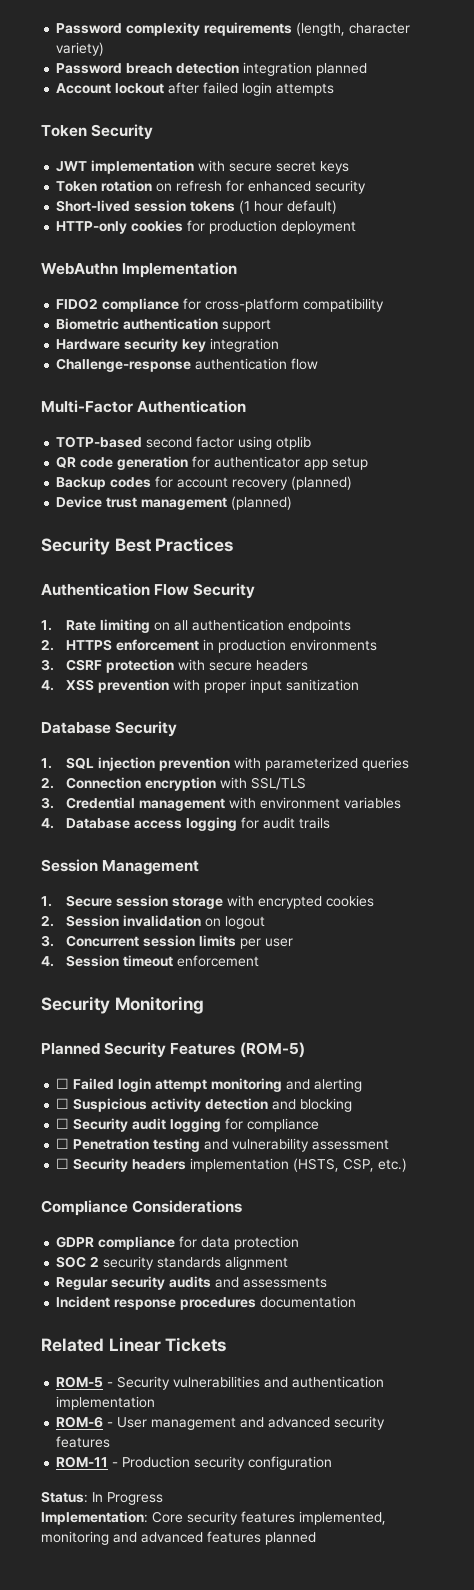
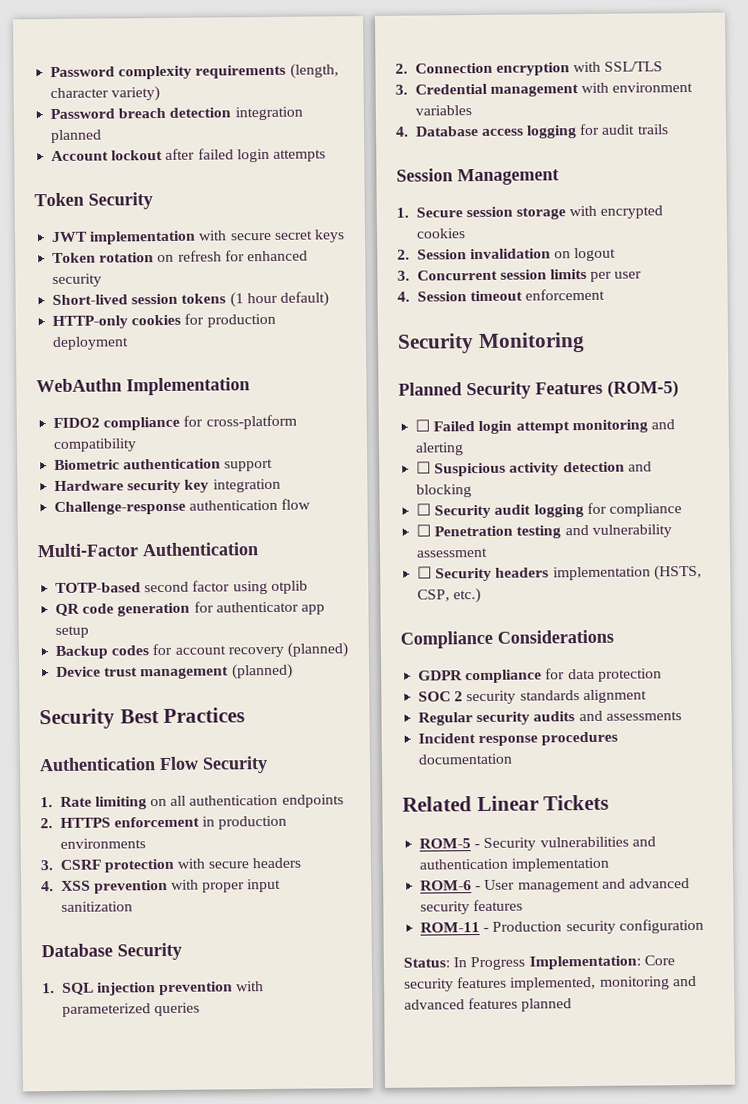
(163, 1498) // -> (526, 963) none

